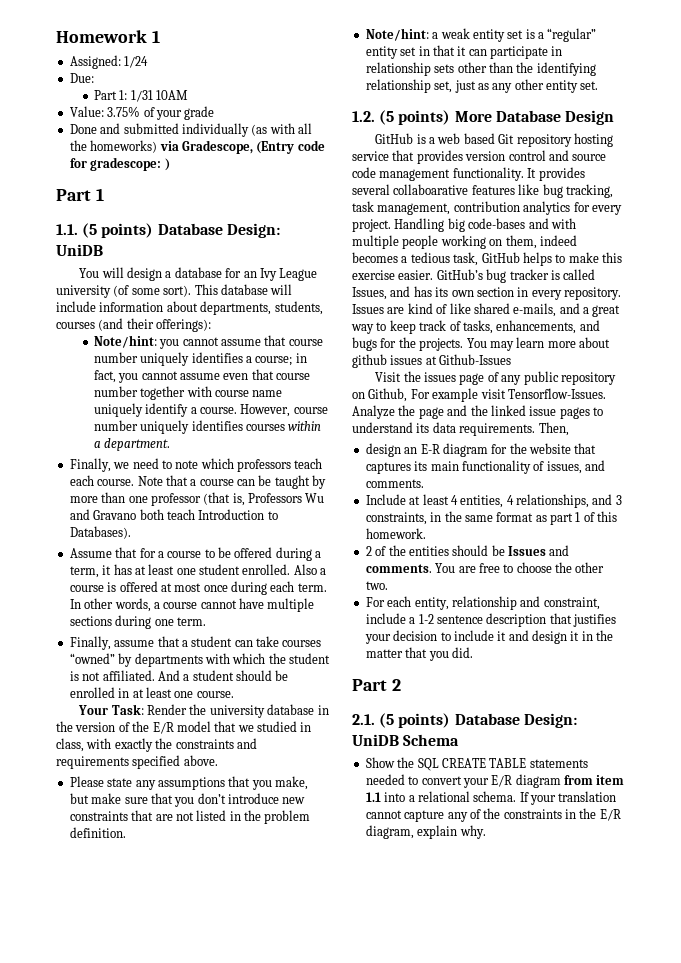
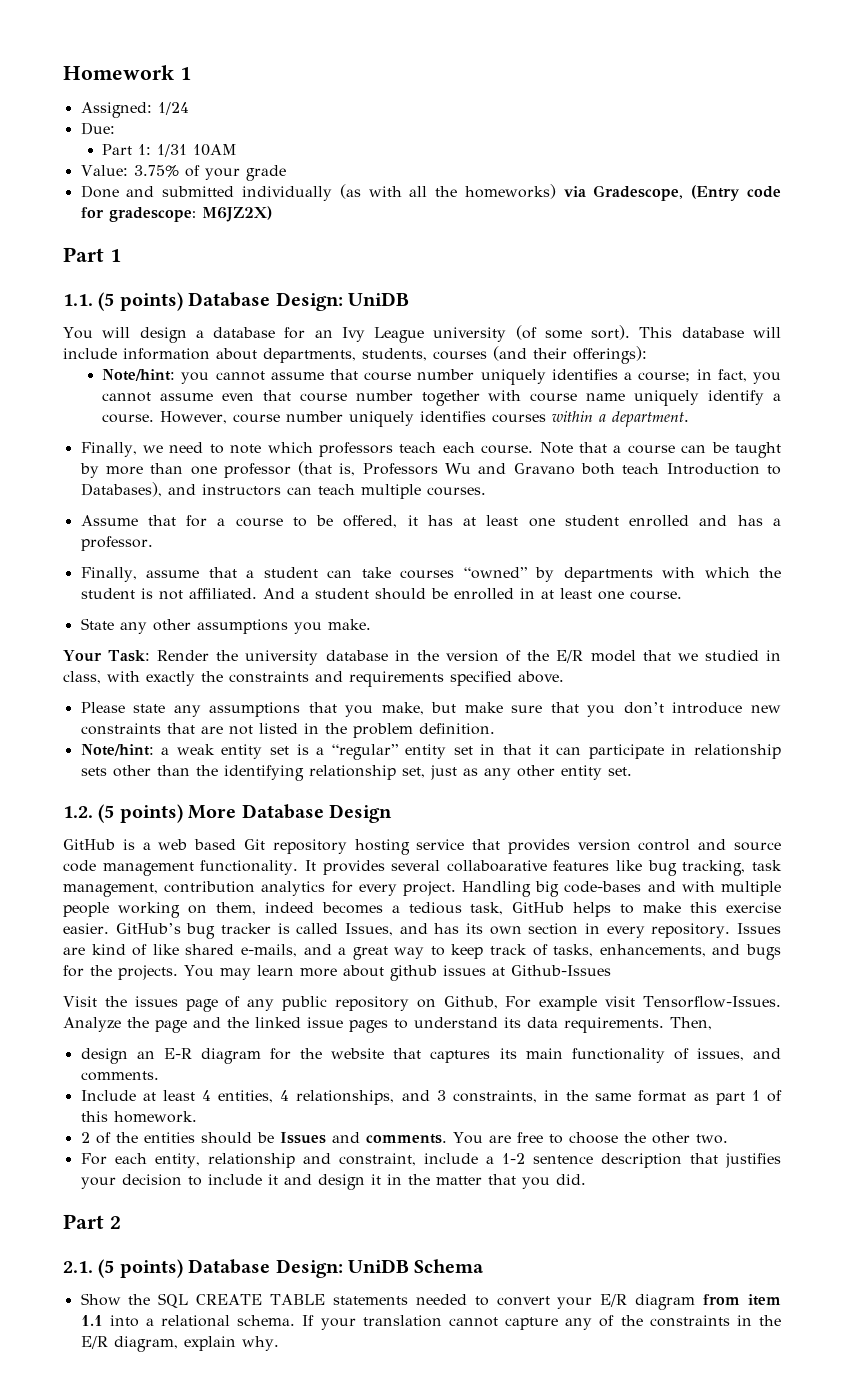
[164,158,170,171] ) -> [201,206,272,222] M6JZ2X)
[69,526,131,539] Databases). -> [80,482,486,499] Databases), and instructors can teach multiple courses.
[234,547,322,561] [69,566,99,578] offered during a term, -> [343,515,398,528] offered,
[242,564,327,575] [69,581,327,595] [69,598,315,612] [69,615,206,629] enrolled. Also a course is offered at most once during each term. In other words, a course cannot have multiple sections during one term. -> [629,515,781,527] [80,536,153,551] enrolled and has a professor.
(234, 694) none -> [80,618,371,634] // State any other assumptions you make.

